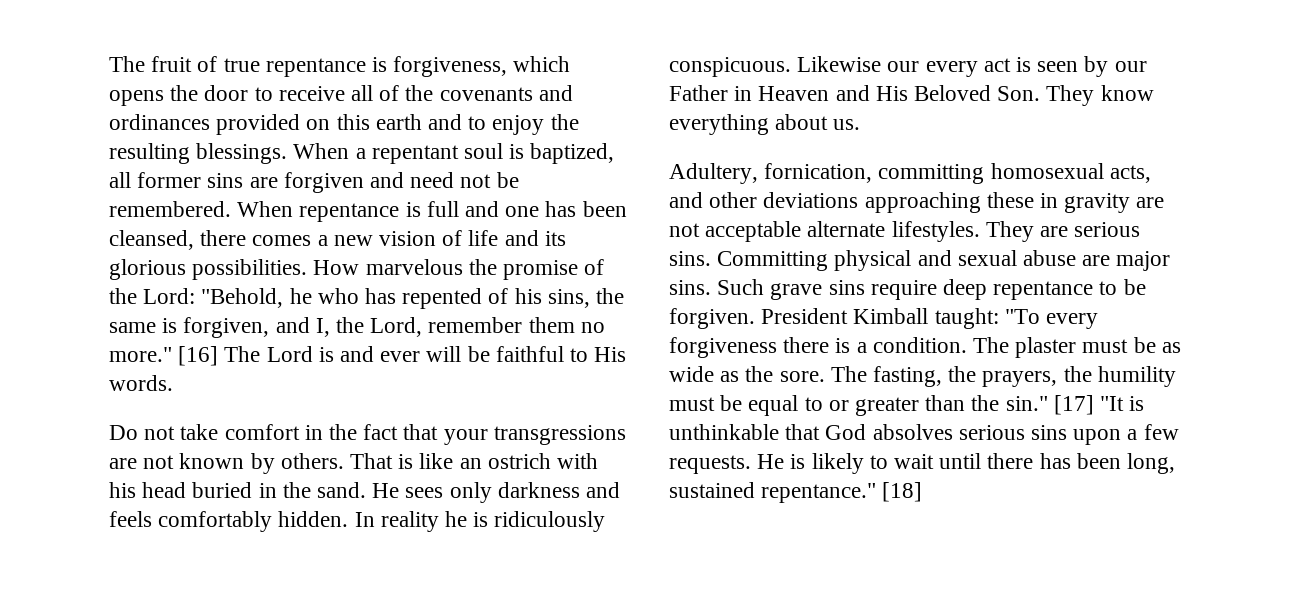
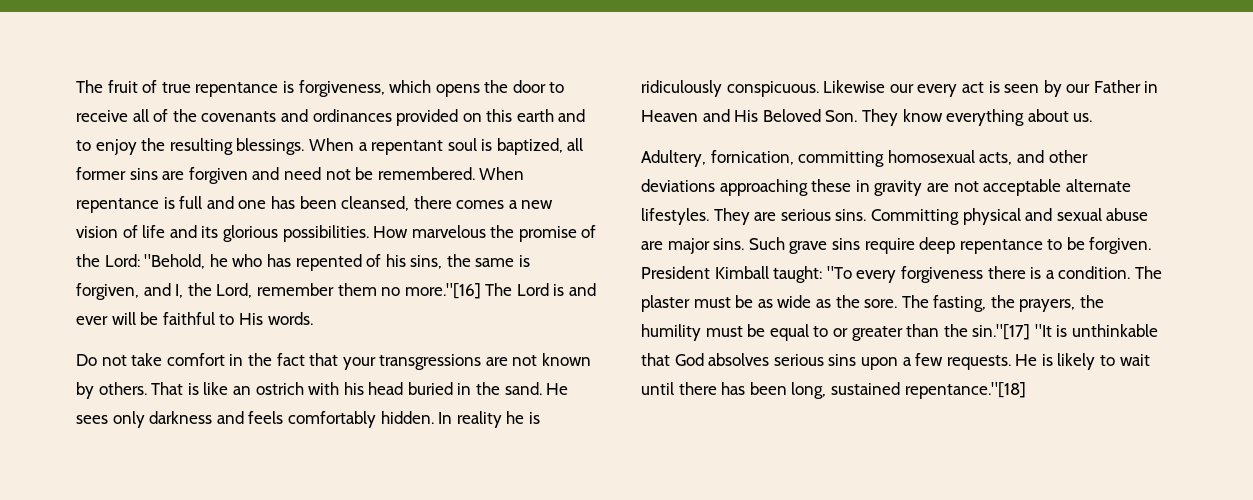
[109,346,219,366] more." [16] -> [404,283,481,299] more."[16]
[1005,395,1094,415] sin." [17] -> [972,324,1031,340] sin."[17]
[761,482,923,503] repentance." [18] -> [904,382,1026,399] repentance."[18]

